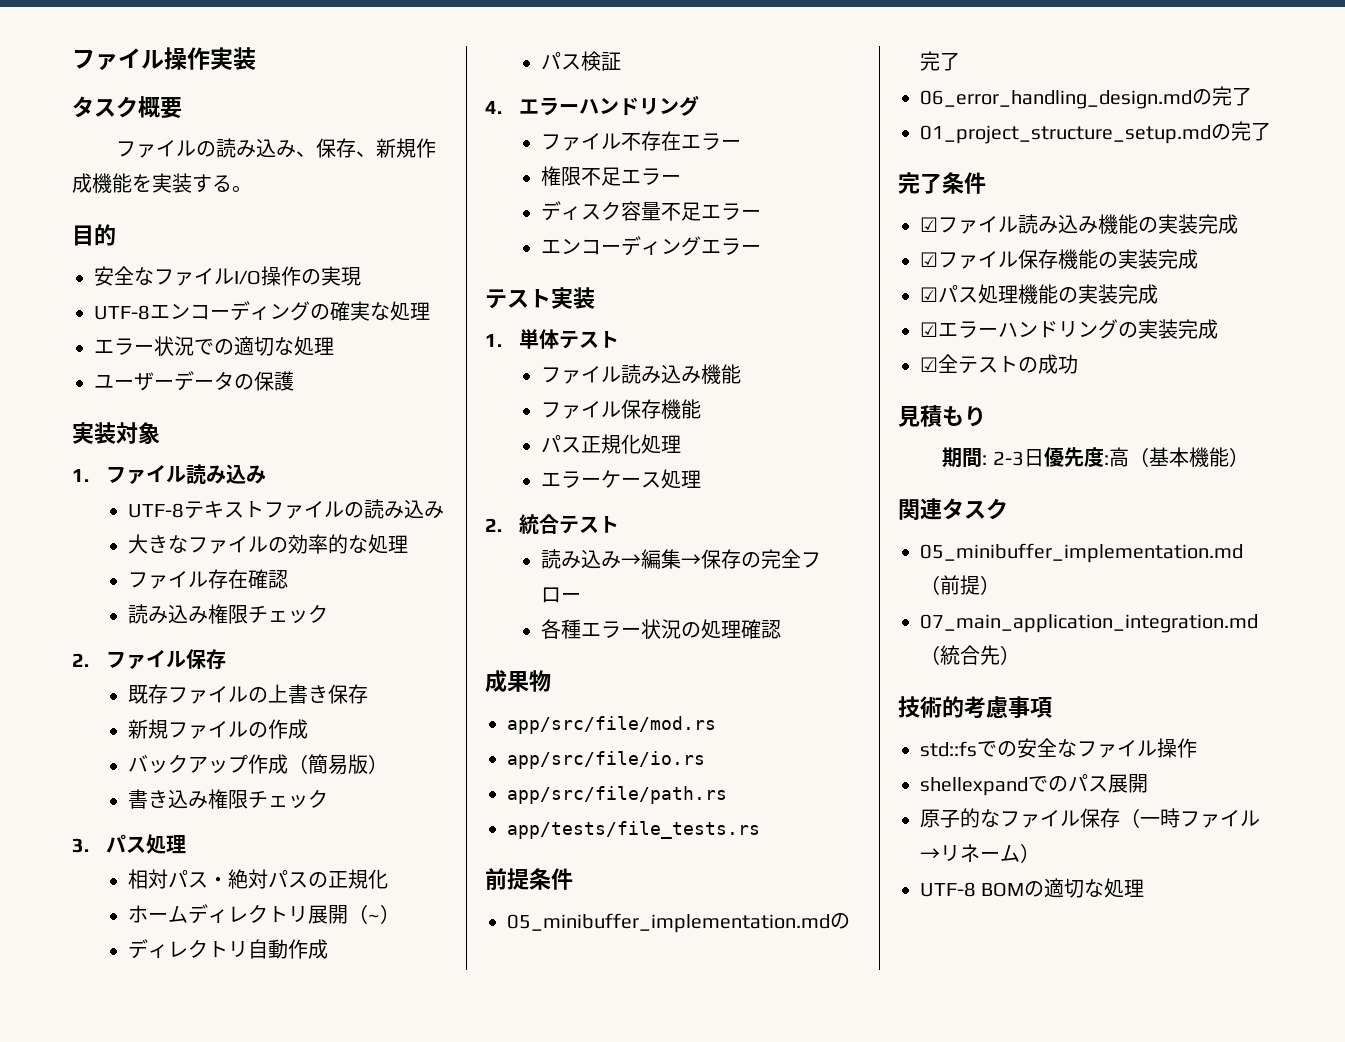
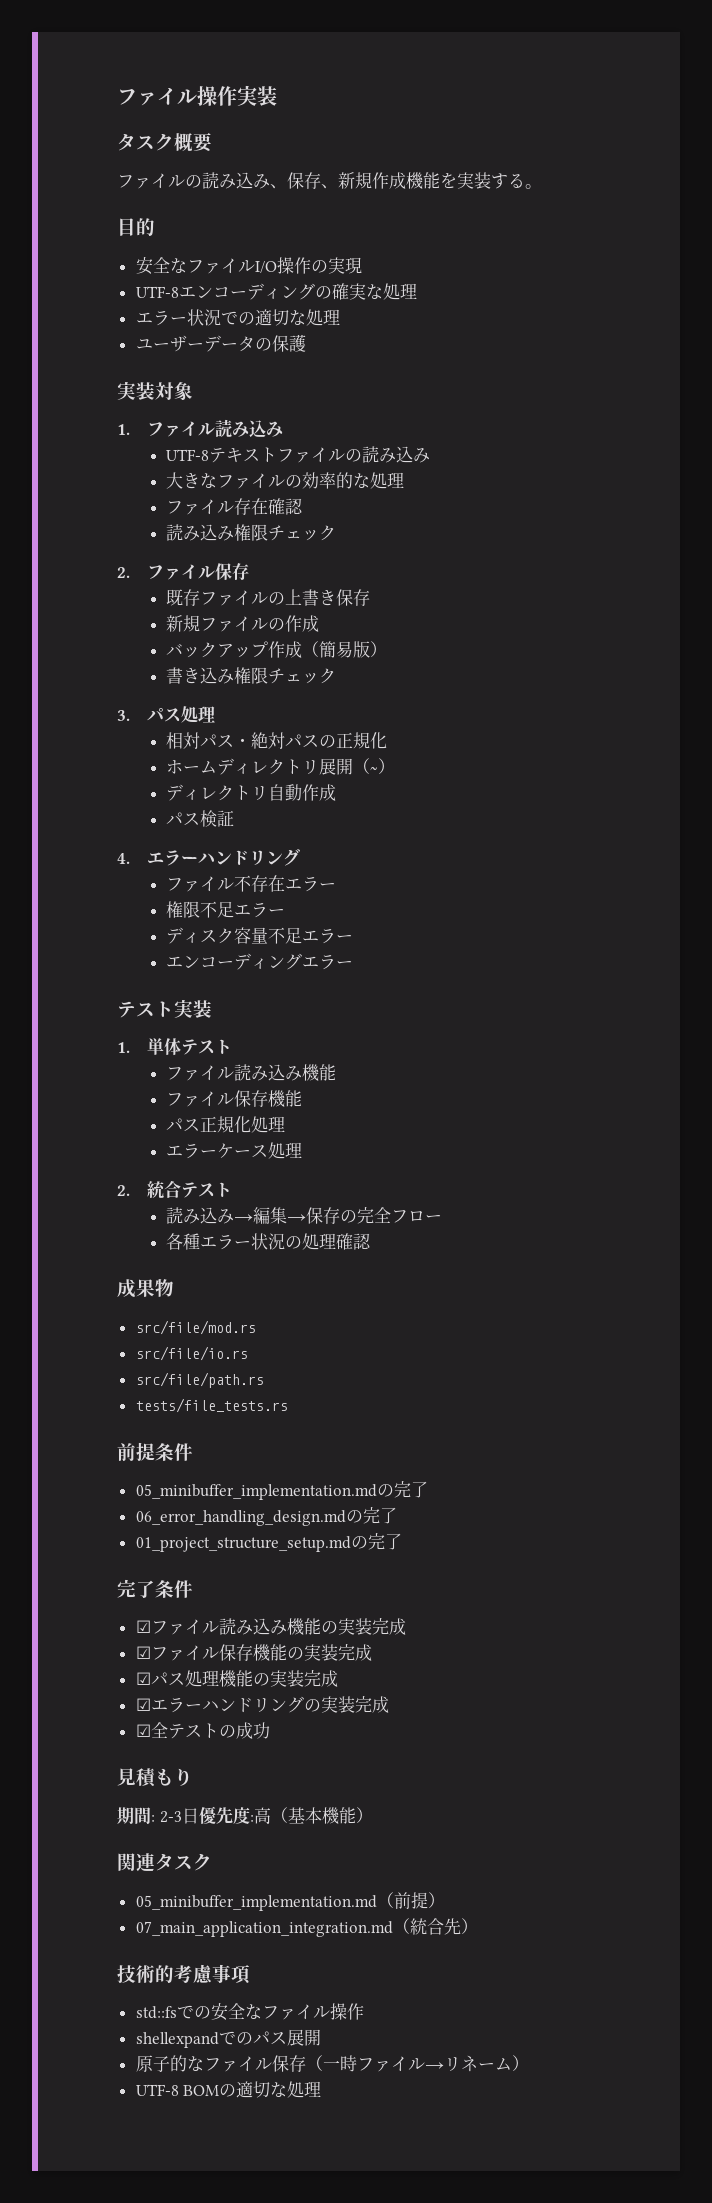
[507,716,716,734] [507,751,705,769] [507,786,727,804] [507,821,760,839] app/src/file/mod.rs // app/src/file/io.rs // app/src/file/path.rs // app/tests/file_tests.rs -> [135,1320,256,1335] [135,1346,248,1361] [135,1372,264,1388] [135,1398,288,1413] src/file/mod.rs // src/file/io.rs // src/file/path.rs // tests/file_tests.rs

